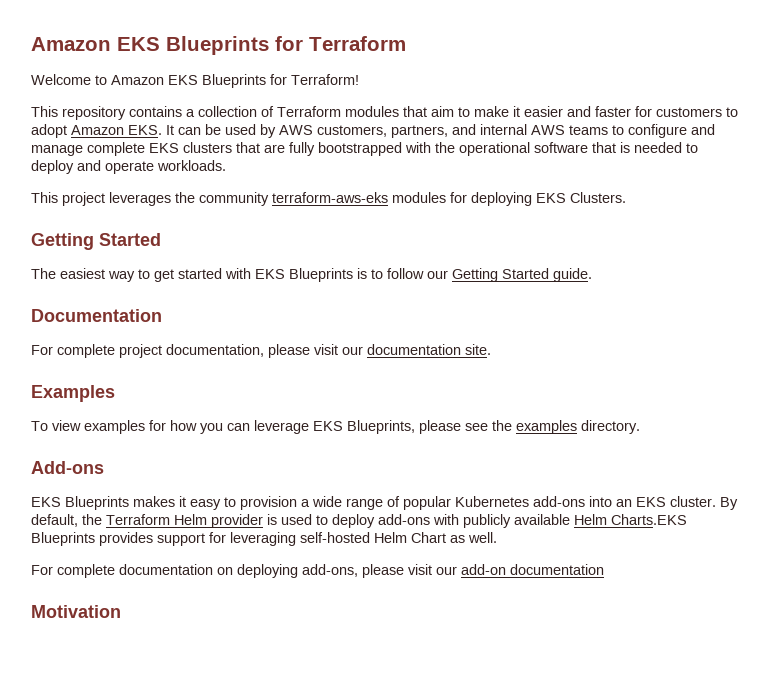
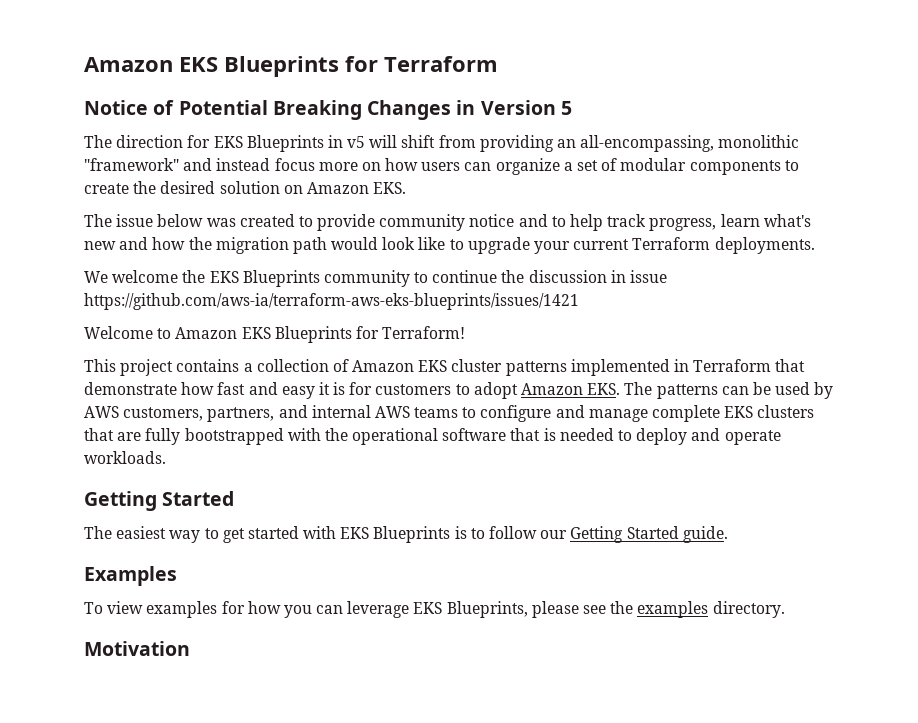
(406, 43) none -> [84,100,572,120] [84,135,800,152] [84,158,799,175] [84,181,407,194] [84,214,811,231] [84,237,815,254] [84,270,668,287] [84,293,579,310] // Notice of Potential Breaking Changes in Version 5 // The direction for EKS Blueprints in v5 will shift from providing an all-encompassing, monolithic "framework" and instead focus more on how users can organize a set of modular components to create the desired solution on Amazon EKS. // The issue below was created to provide community notice and to help track progress, learn what's new and how the migration path would look like to upgrade your current Terraform deployments. // We welcome the EKS Blueprints community to continue the discussion in issue https://github.com/aws-ia/terraform-aws-eks-blueprints/issues/1421
[62,106,126,120] repository -> [120,359,174,376] project
[277,106,631,117] Terraform modules that aim to make it easier and faster -> [352,359,806,376] [84,382,346,399] Amazon EKS cluster patterns implemented in Terraform that demonstrate how fast and easy it is
[166,125,174,135] It -> [624,382,718,399] The patterns
[31,192,626,206] // This project leverages the community terraform-aws-eks modules for deploying EKS Clusters. -> (166, 457) none
[31,309,162,322] [31,344,491,358] // Documentation // For complete project documentation, please visit our documentation site. -> (728, 534) none
[31,461,104,474] [31,496,738,510] [31,514,687,528] [31,532,497,546] [31,564,604,578] // Add-ons // EKS Blueprints makes it easy to provision a wide range of popular Kubernetes add-ons into an EKS cluster. By default, the Terraform Helm provider is used to deploy add-ons with publicly available Helm Charts.EKS Blueprints provides support for leveraging self-hosted Helm Chart as well. // For complete documentation on deploying add-ons, please visit our add-on documentation -> (785, 609) none

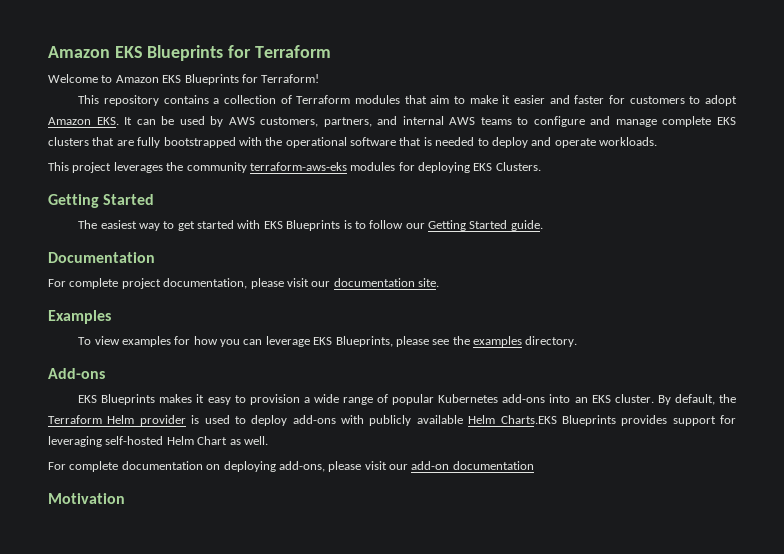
[84,100,572,120] [84,135,800,152] [84,158,799,175] [84,181,407,194] [84,214,811,231] [84,237,815,254] [84,270,668,287] [84,293,579,310] // Notice of Potential Breaking Changes in Version 5 // The direction for EKS Blueprints in v5 will shift from providing an all-encompassing, monolithic "framework" and instead focus more on how users can organize a set of modular components to create the desired solution on Amazon EKS. // The issue below was created to provide community notice and to help track progress, learn what's new and how the migration path would look like to upgrade your current Terraform deployments. // We welcome the EKS Blueprints community to continue the discussion in issue https://github.com/aws-ia/terraform-aws-eks-blueprints/issues/1421 -> (331, 51) none
[120,359,174,376] project -> [103,95,159,106] repository
[352,359,806,376] [84,382,346,399] Amazon EKS cluster patterns implemented in Terraform that demonstrate how fast and easy it is -> [296,95,605,104] Terraform modules that aim to make it easier and faster
[624,382,718,399] The patterns -> [124,117,133,125] It
(166, 457) none -> [48,162,541,173] // This project leverages the community terraform-aws-eks modules for deploying EKS Clusters.
(728, 534) none -> [48,252,155,263] [48,278,439,289] // Documentation // For complete project documentation, please visit our documentation site.
(785, 609) none -> [48,368,105,379] [78,394,736,405] [48,415,736,426] [48,436,268,447] [48,461,534,472] // Add-ons // EKS Blueprints makes it easy to provision a wide range of popular Kubernetes add-ons into an EKS cluster. By default, the Terraform Helm provider is used to deploy add-ons with publicly available Helm Charts.EKS Blueprints provides support for leveraging self-hosted Helm Chart as well. // For complete documentation on deploying add-ons, please visit our add-on documentation

